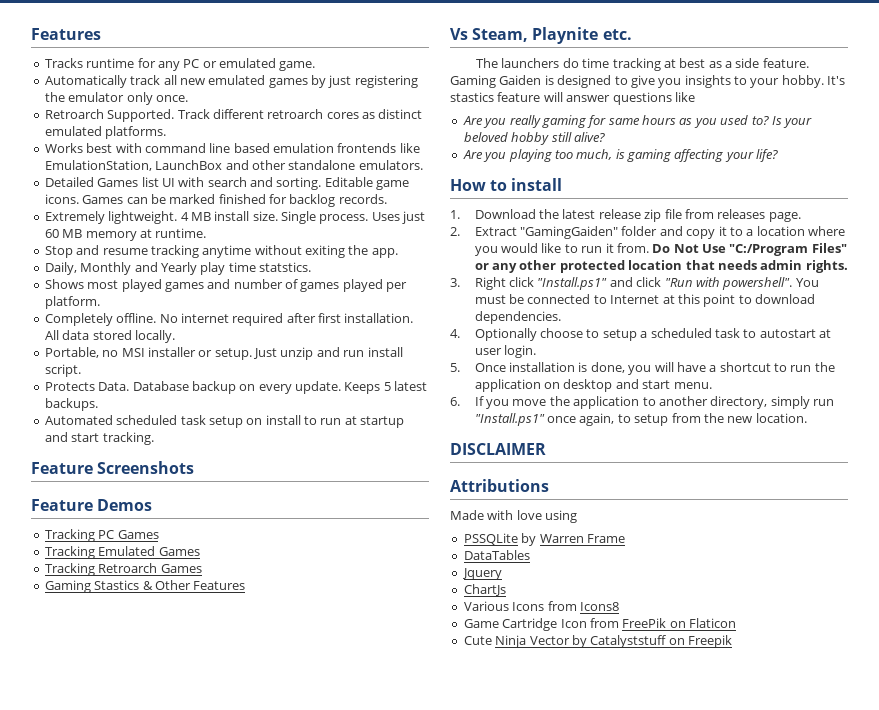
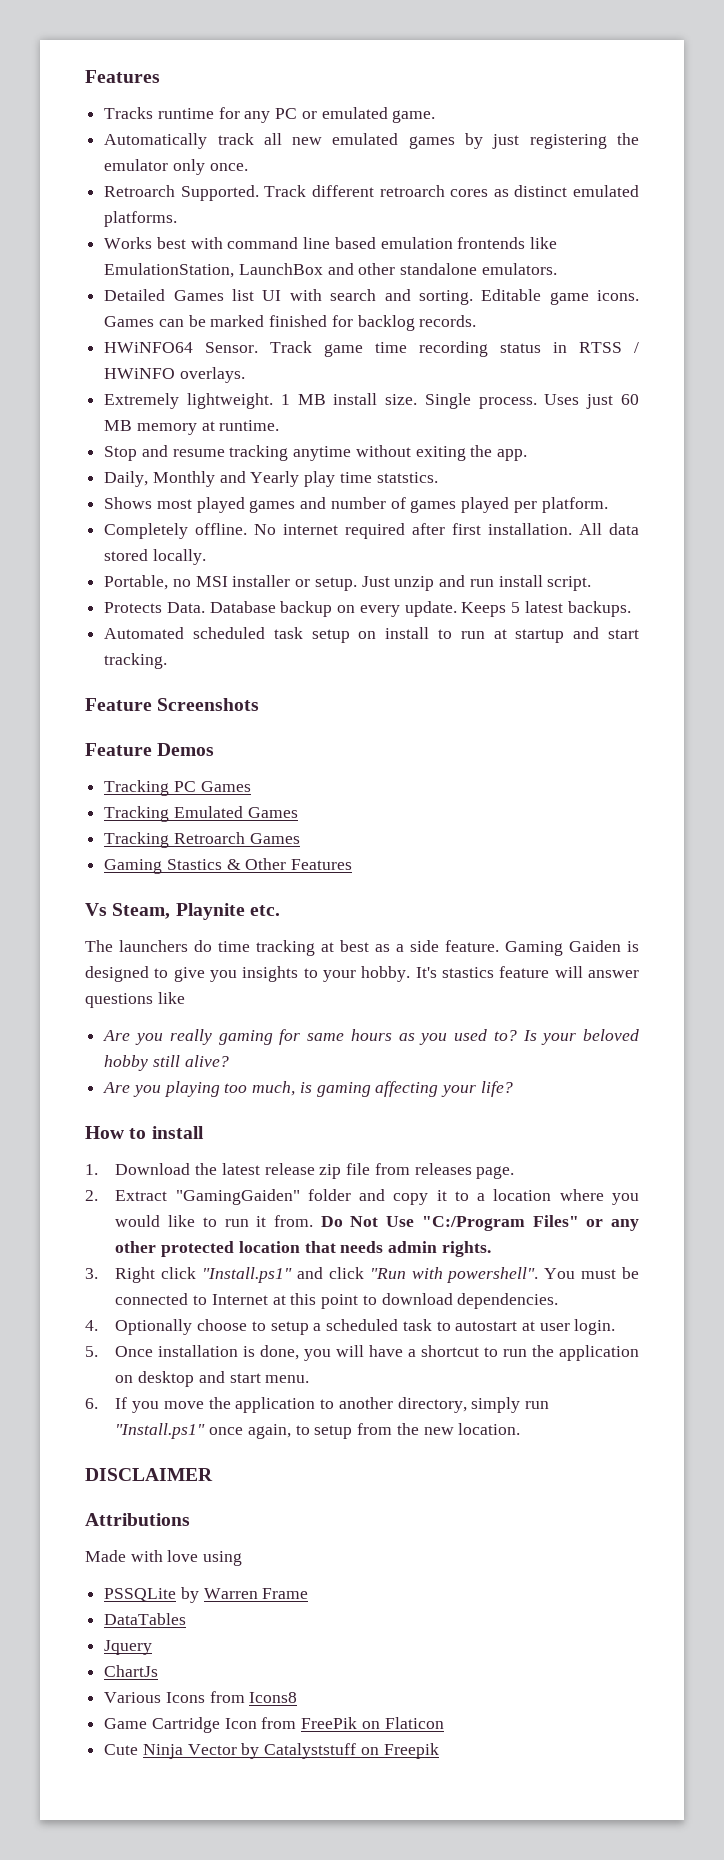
(387, 199) none -> [104,341,639,357] [104,367,245,383] // HWiNFO64 Sensor. Track game time recording status in RTSS / HWiNFO overlays.
[180,212,189,221] 4 -> [280,394,290,405] 1

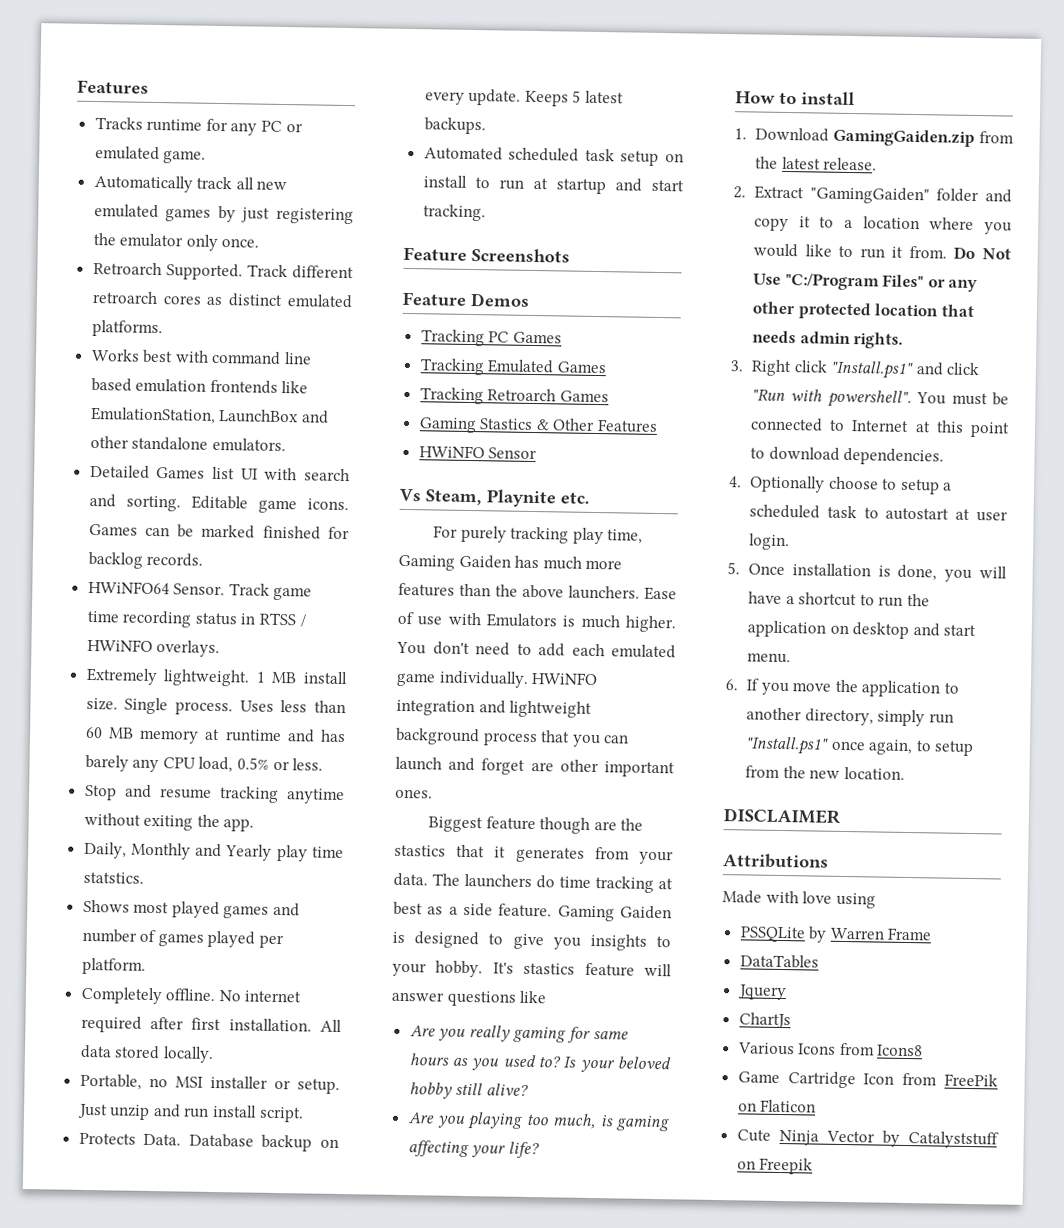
[586,394,614,409] just -> [280,700,346,714] less than
[219,420,280,431] runtime. -> [224,729,346,743] [84,754,324,773] runtime and has barely any CPU load, 0.5% or less.
(353, 864) none -> [418,445,538,460] // HWiNFO Sensor
(280, 910) none -> [433,525,644,545] [398,554,623,571] [398,582,677,601] [397,611,676,633] [396,641,676,659] [396,670,599,688] [396,699,593,718] [395,727,630,748] [395,756,675,778] [395,788,433,799] [428,816,644,834] [394,844,674,865] [393,872,428,887] For purely tracking play time, Gaming Gaiden has much more features than the above launchers. Ease of use with Emulators is much higher. You don't need to add each emulated game individually. HWiNFO integration and lightweight background process that you can launch and forget are other important ones. // Biggest feature though are the stastics that it generates from your data.
[195,1163,515,1179] the latest release zip file from releases page. -> [833,128,1014,147] [755,156,878,171] GamingGaiden.zip from the latest release.

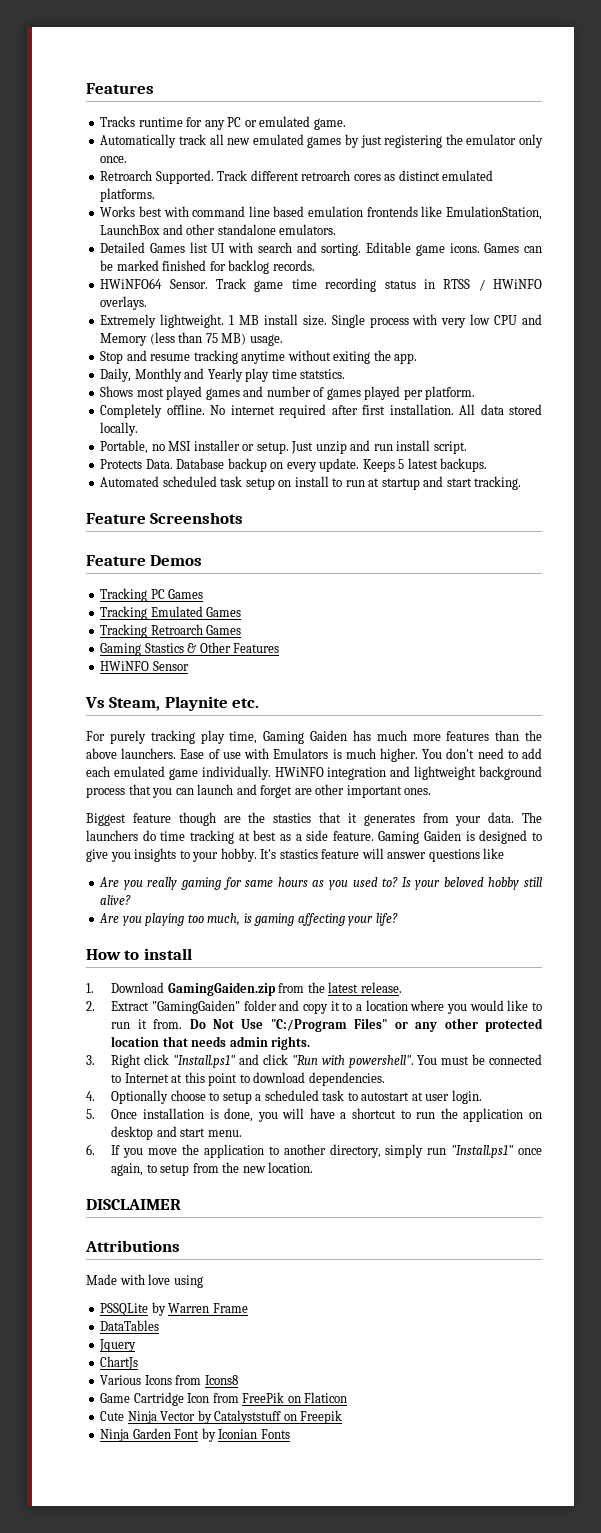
[175,700,346,716] [84,726,346,744] [84,754,324,773] process. Uses less than 60 MB memory at runtime and has barely any CPU load, 0.5% or less. -> [369,314,542,328] [100,332,283,346] process with very low CPU and Memory (less than 75 MB) usage.
(814, 1166) none -> [100,1428,290,1442] // Ninja Garden Font by Iconian Fonts

